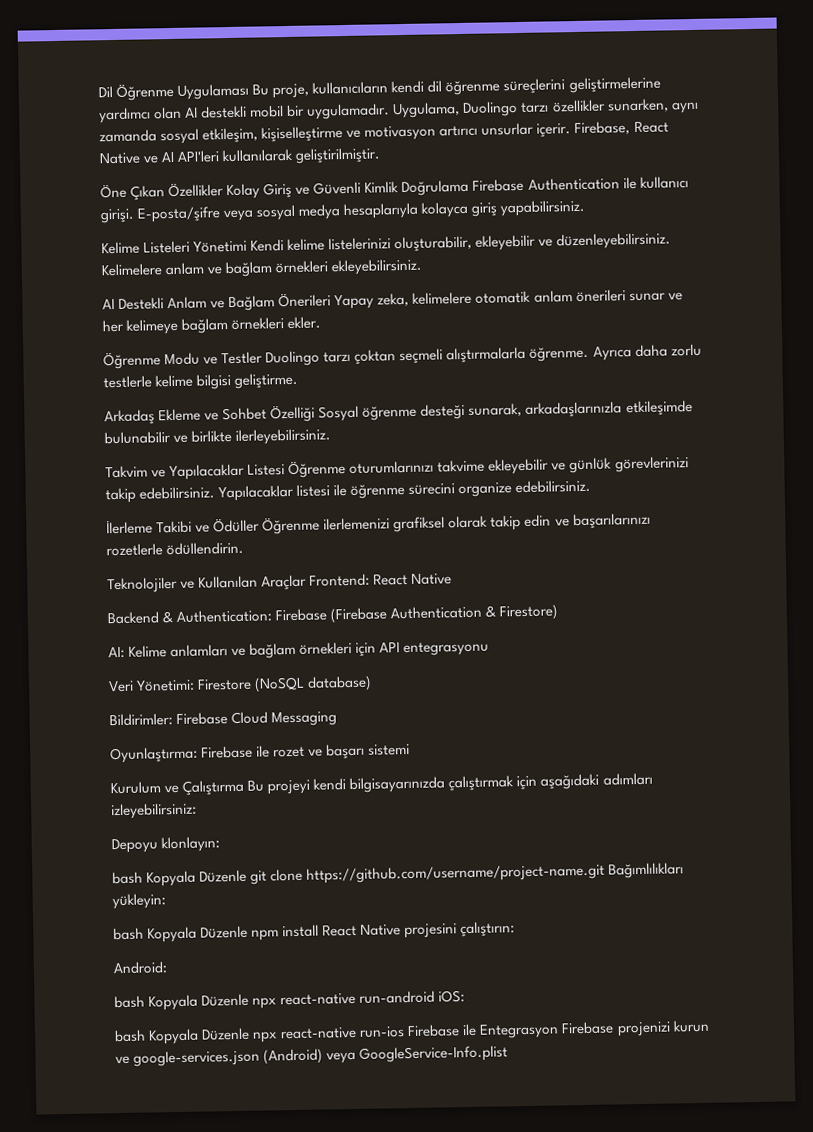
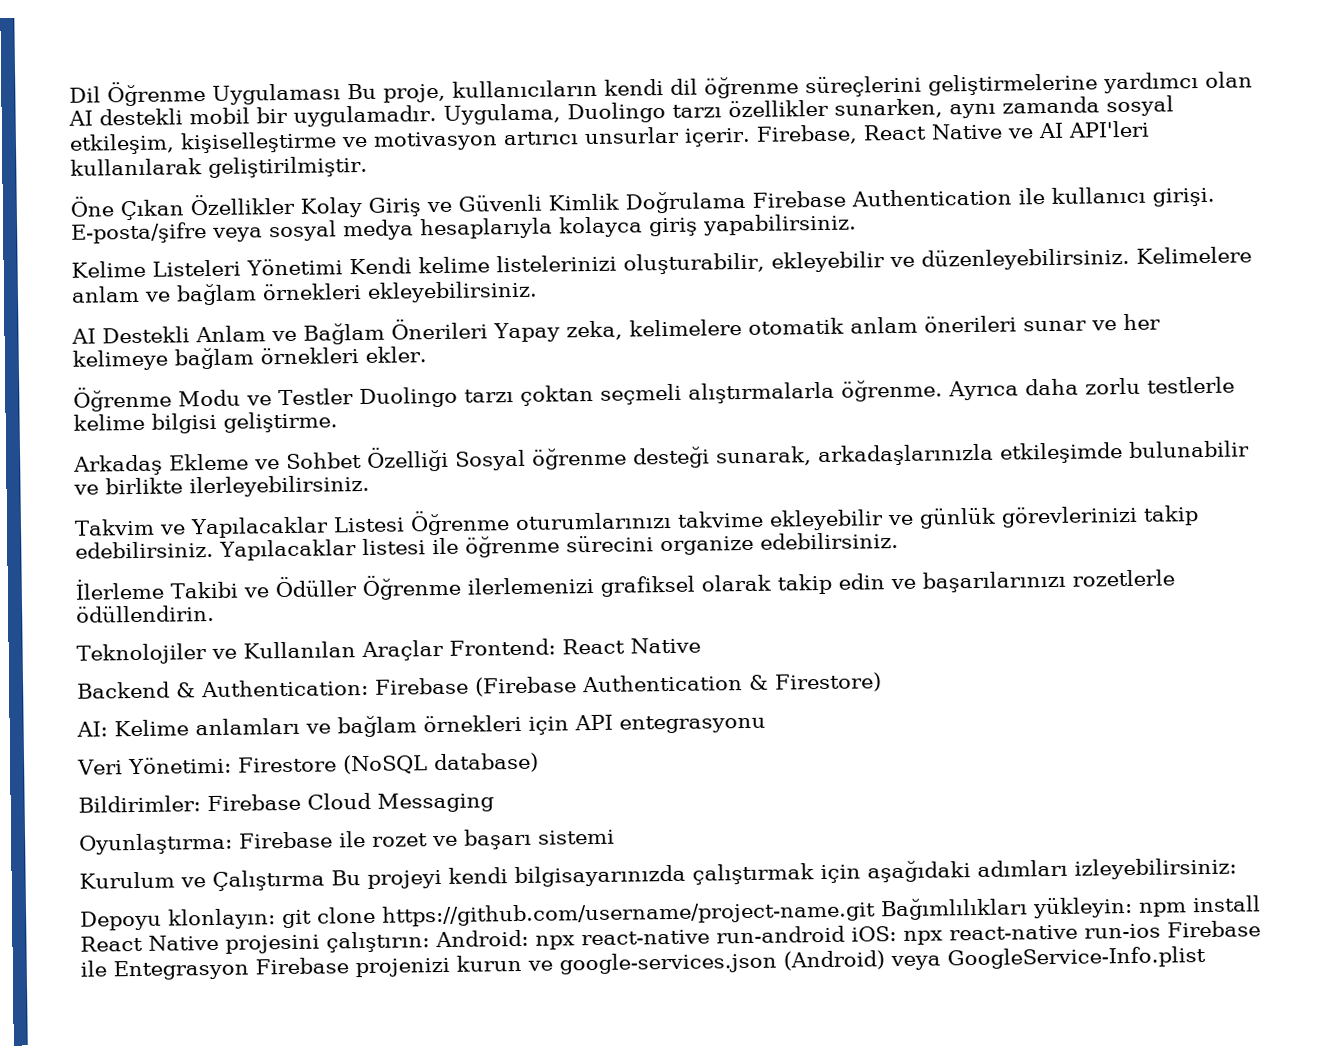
[112,869,248,887] // bash Kopyala Düzenle -> (276, 919) none
[113,925,249,943] // bash Kopyala Düzenle -> (1133, 907) none
(516, 929) // -> (430, 942) none
[114,993,250,1011] // bash Kopyala Düzenle -> (529, 938) none
[114,1027,251,1045] // bash Kopyala Düzenle -> (897, 934) none

